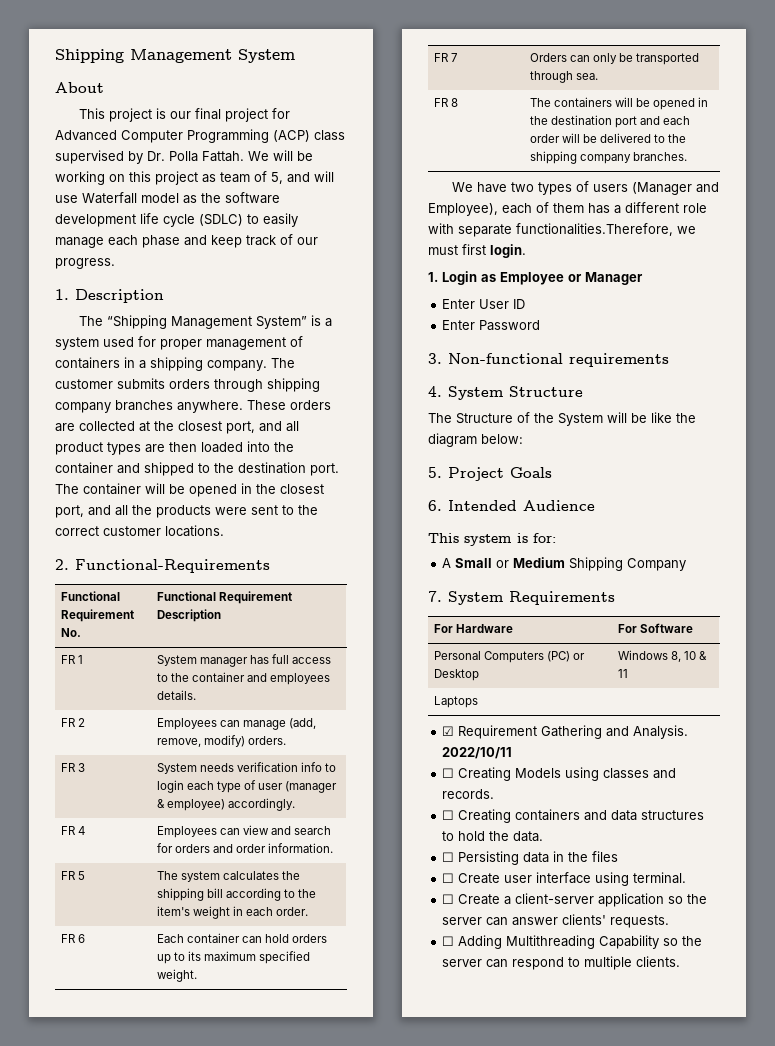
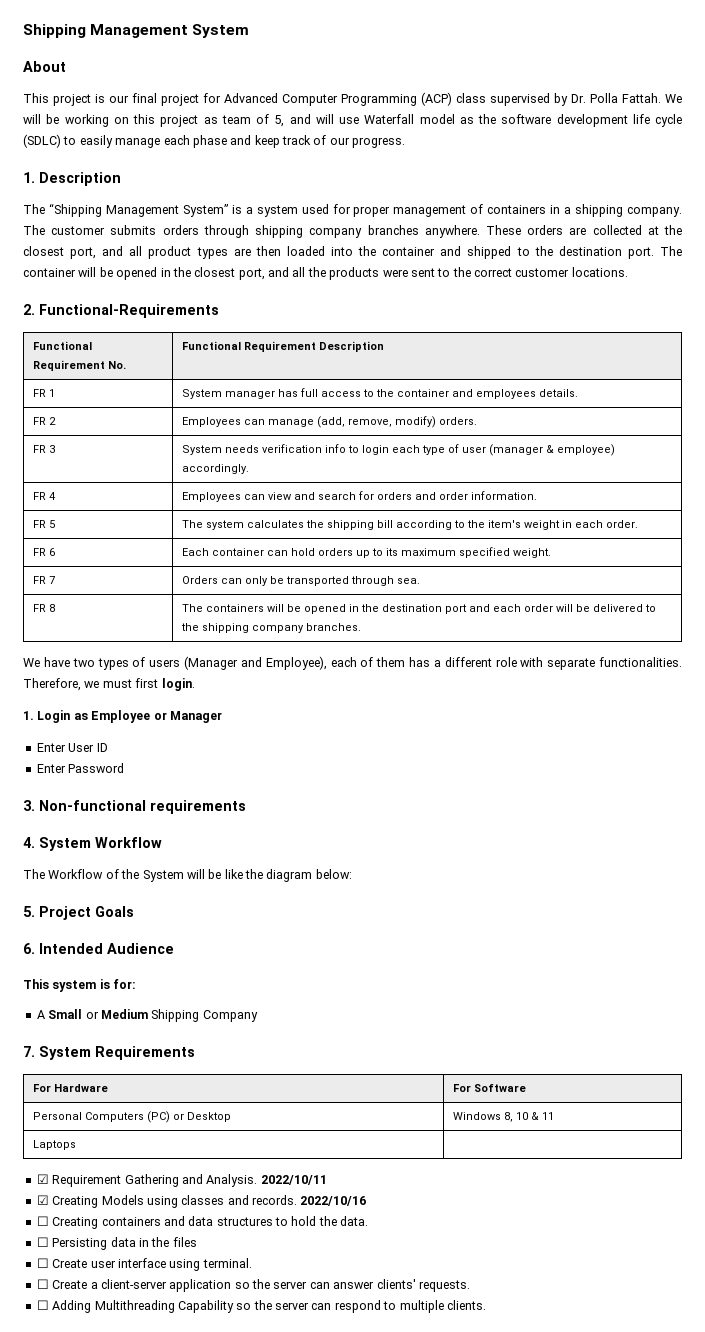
[516,223,673,236] functionalities.Therefore, -> [598,657,682,667] [23,678,81,691] functionalities. Therefore,
[509,386,583,397] [428,413,513,424] Structure // The Structure -> [95,837,162,848] [23,869,104,879] Workflow // The Workflow
[442,768,455,778] ☐ -> [36,1195,49,1205] ☑
(495, 794) none -> [300,1196,367,1206] 2022/10/16

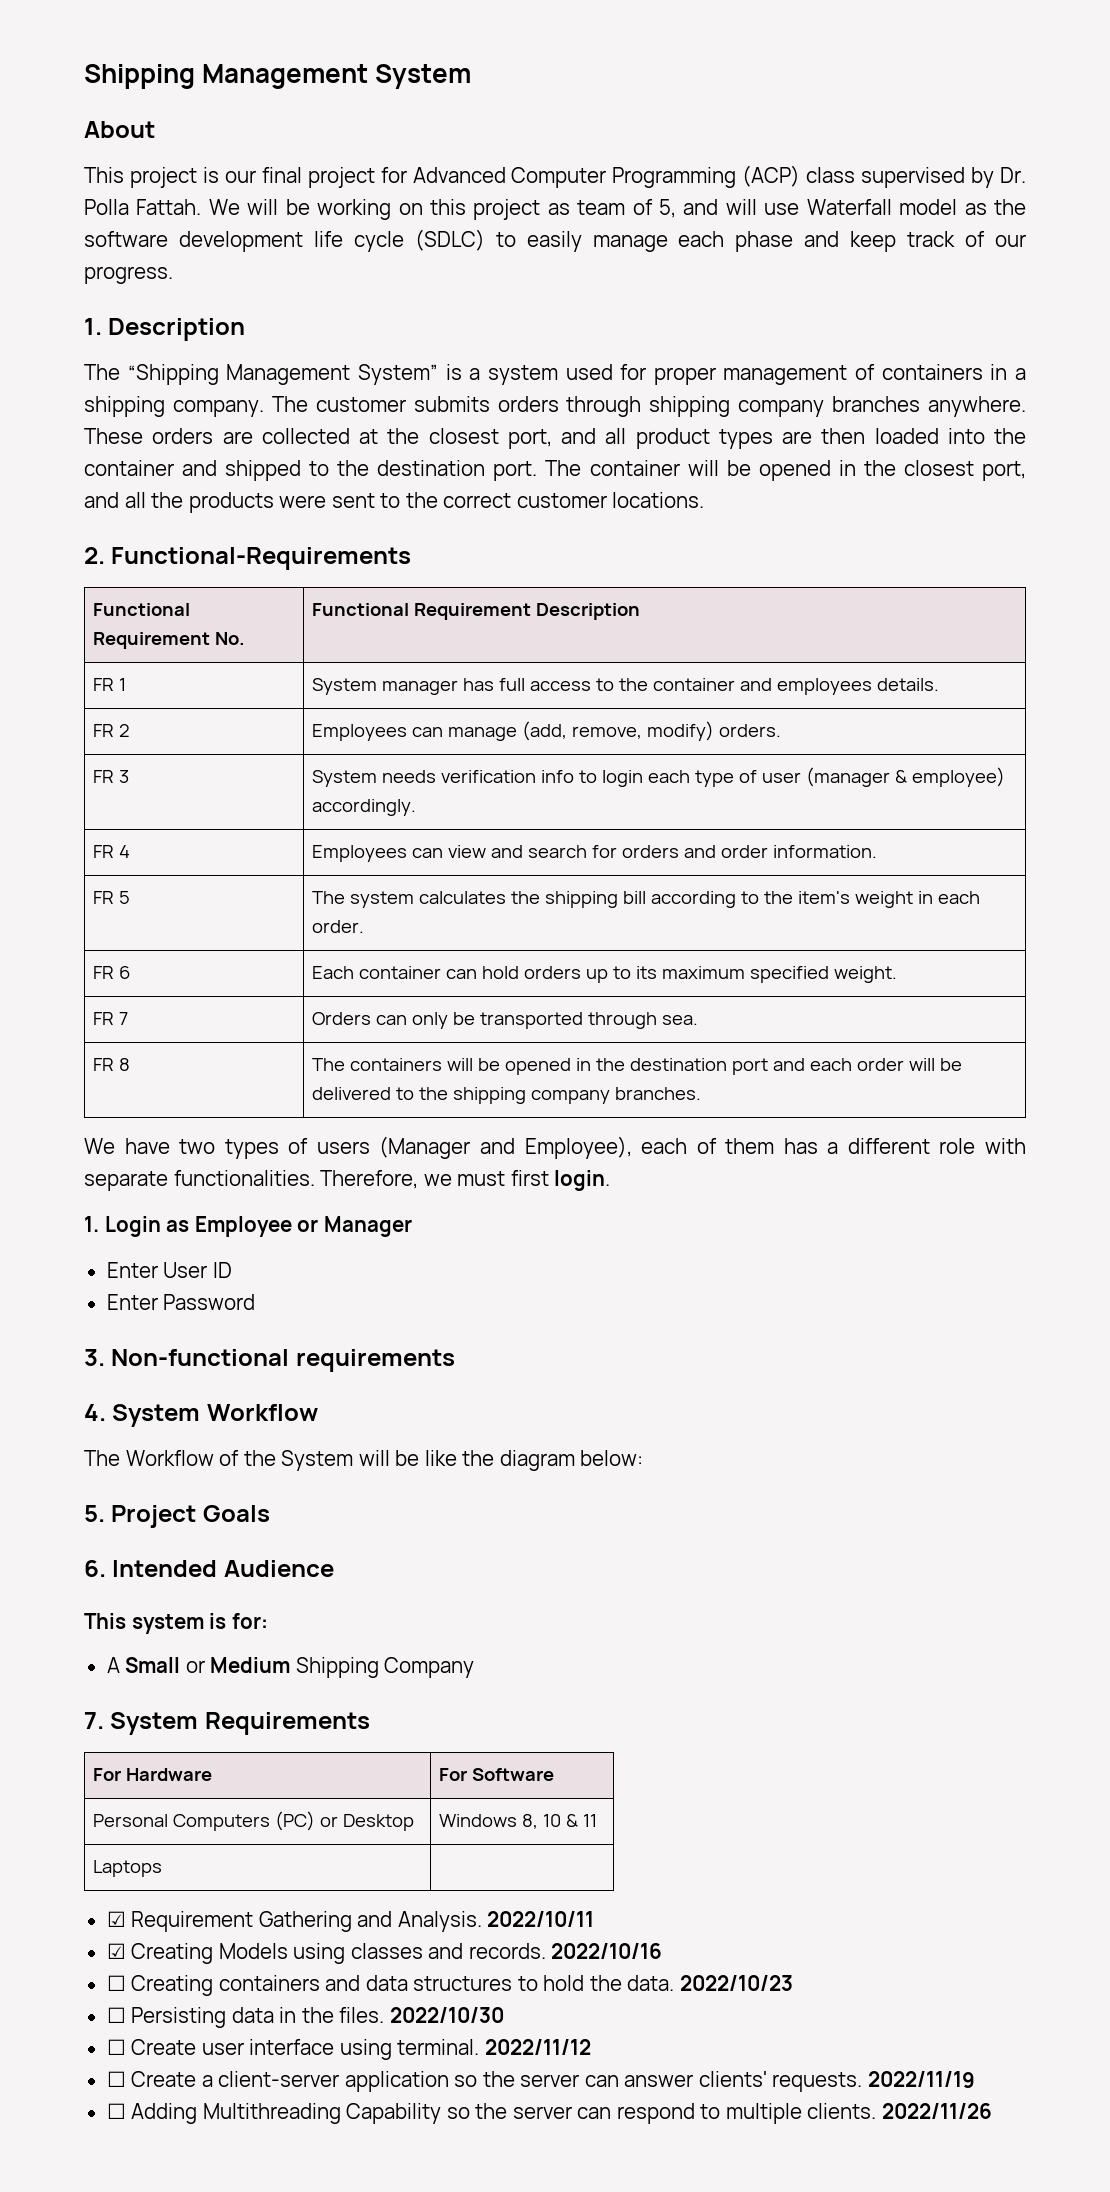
(369, 1221) none -> [679,1975,793,1991] 2022/10/23
[172,1237,197,1247] files -> [339,2007,504,2023] files. 2022/10/30
(252, 1263) none -> [484,2039,591,2055] 2022/11/12
(470, 1286) none -> [867,2071,975,2088] 2022/11/19
(486, 1305) none -> [881,2103,992,2119] 2022/11/26

